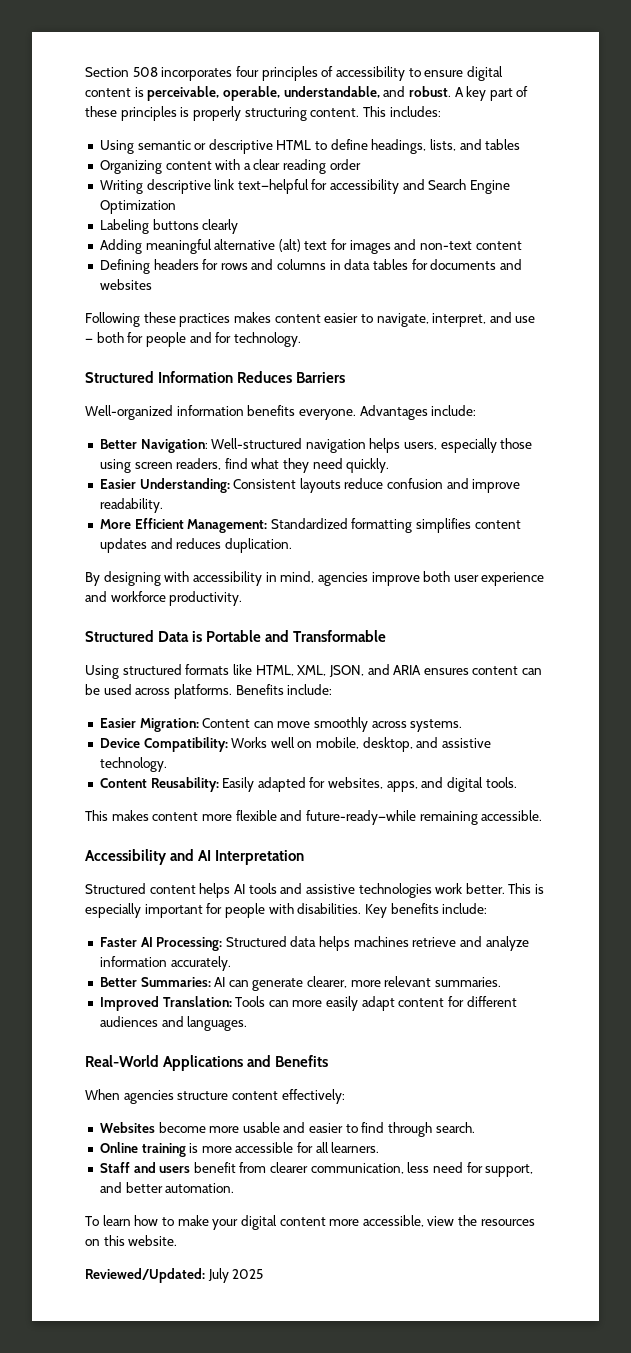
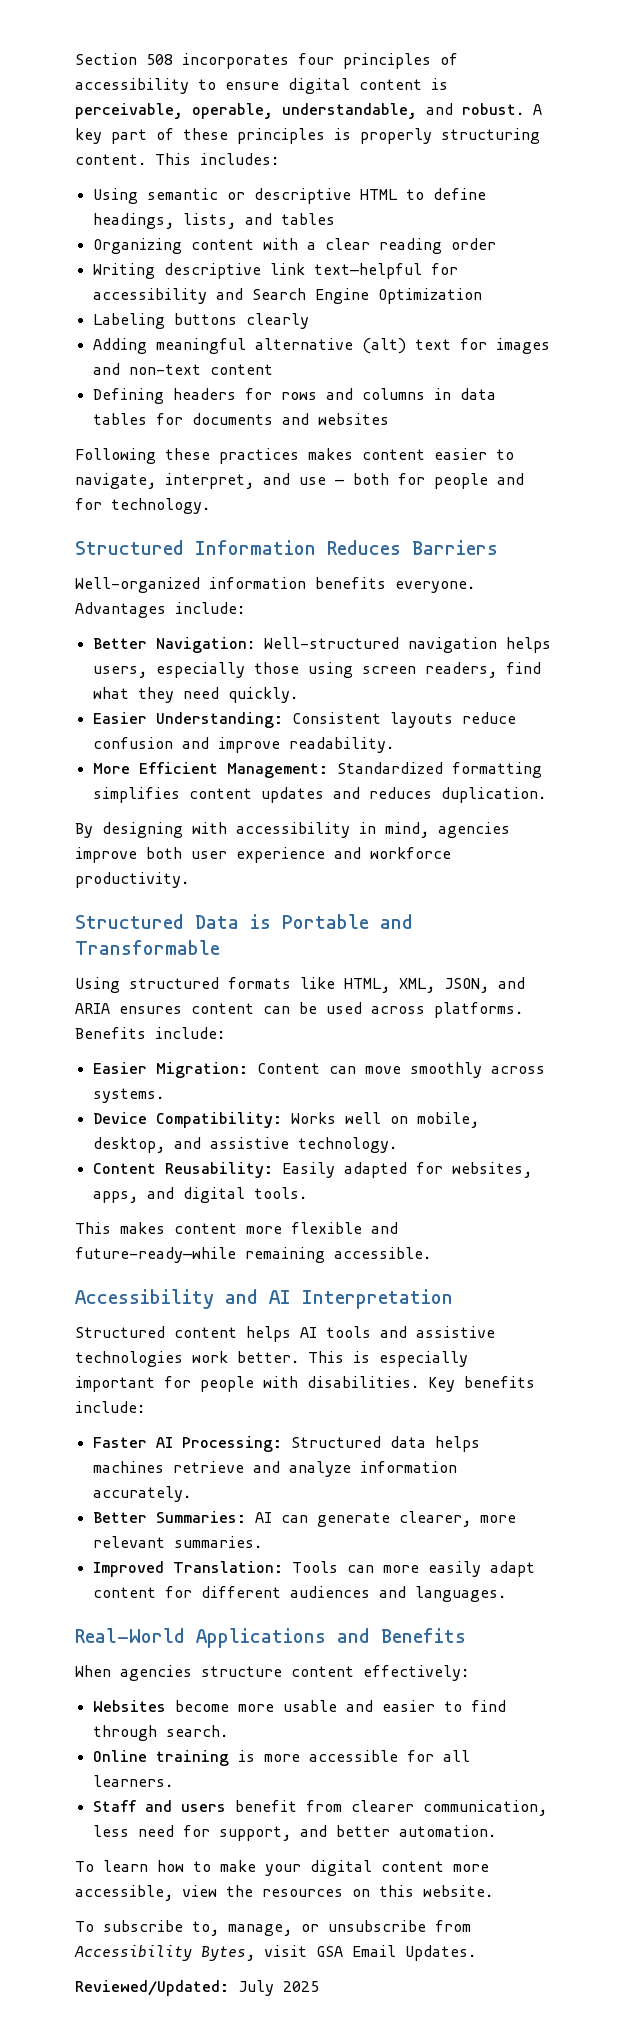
(178, 1240) none -> [75,1920,471,1936] [74,1945,476,1961] // To subscribe to, manage, or unsubscribe from Accessibility Bytes, visit GSA Email Updates.

